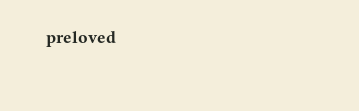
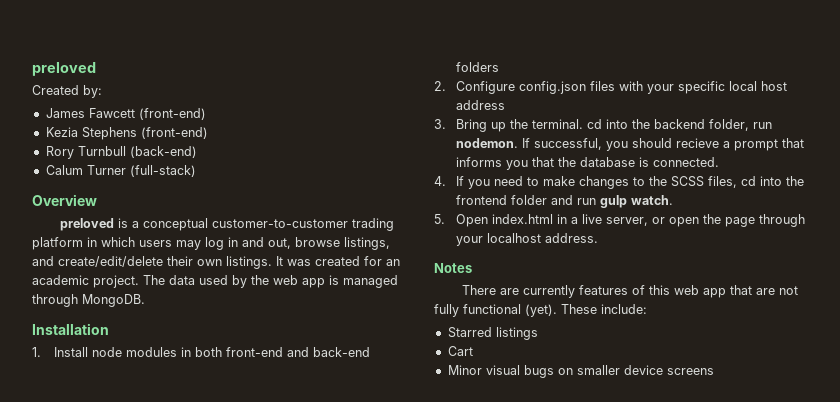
[46,31,116,47] preloved -> [32,62,96,76] [32,85,102,98] [45,108,206,120] [45,127,208,140] [45,146,197,159] [45,165,196,177] [32,194,97,206] [59,218,394,231] [32,237,390,250] [32,256,400,269] [32,275,398,288] [32,294,145,307] [32,323,109,335] [32,347,371,357] [456,62,500,72] [434,81,788,94] [456,100,506,110] [434,119,773,132] [456,138,805,151] [456,157,720,170] [434,176,805,189] [456,195,674,208] [434,214,806,227] [456,233,599,246] [434,263,472,273] [461,285,798,298] [434,304,647,317] [447,327,538,340] [447,346,473,356] [447,365,714,378] preloved // Created by: // James Fawcett (front-end) // Kezia Stephens (front-end) // Rory Turnbull (back-end) // Calum Turner (full-stack) // Overview // preloved is a conceptual customer-to-customer trading platform in which users may log in and out, browse listings, and create/edit/delete their own listings. It was created for an academic project. The data used by the web app is managed through MongoDB. // Installation // 1. Install node modules in both front-end and back-end folders // 2. Configure config.json files with your specific local host address // 3. Bring up the terminal. cd into the backend folder, run nodemon. If successful, you should recieve a prompt that informs you that the database is connected. // 4. If you need to make changes to the SCSS files, cd into the frontend folder and run gulp watch. // 5. Open index.html in a live server, or open the page through your localhost address. // Notes // There are currently features of this web app that are not fully functional (yet). These include: // Starred listings // Cart // Minor visual bugs on smaller device screens

